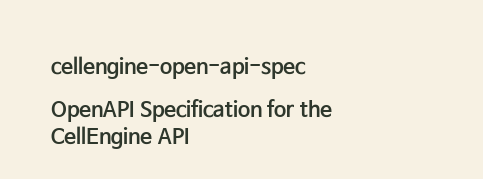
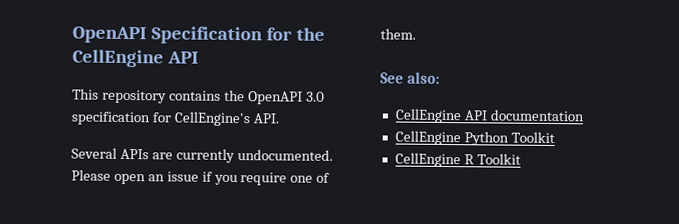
[51,56,306,79] cellengine-open-api-spec // -> (72, 35) none
(189, 136) none -> [72,88,325,105] [71,111,279,127] [71,147,333,164] [71,169,331,186] [380,28,416,40] [380,71,440,84] [394,108,585,124] [394,130,555,146] [394,152,521,168] // This repository contains the OpenAPI 3.0 specification for CellEngine's API. // Several APIs are currently undocumented. Please open an issue if you require one of them. // See also: // CellEngine API documentation // CellEngine Python Toolkit // CellEngine R Toolkit

